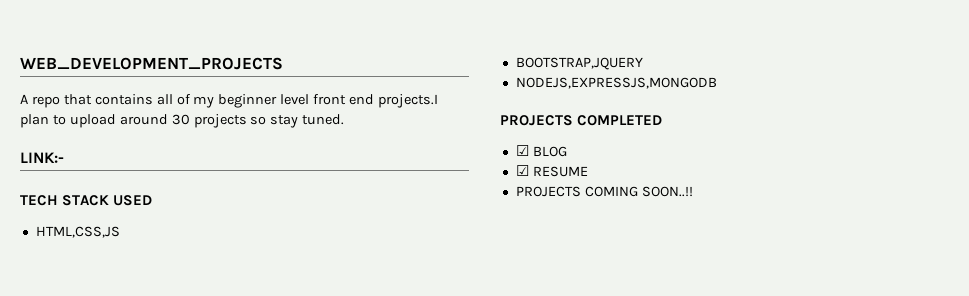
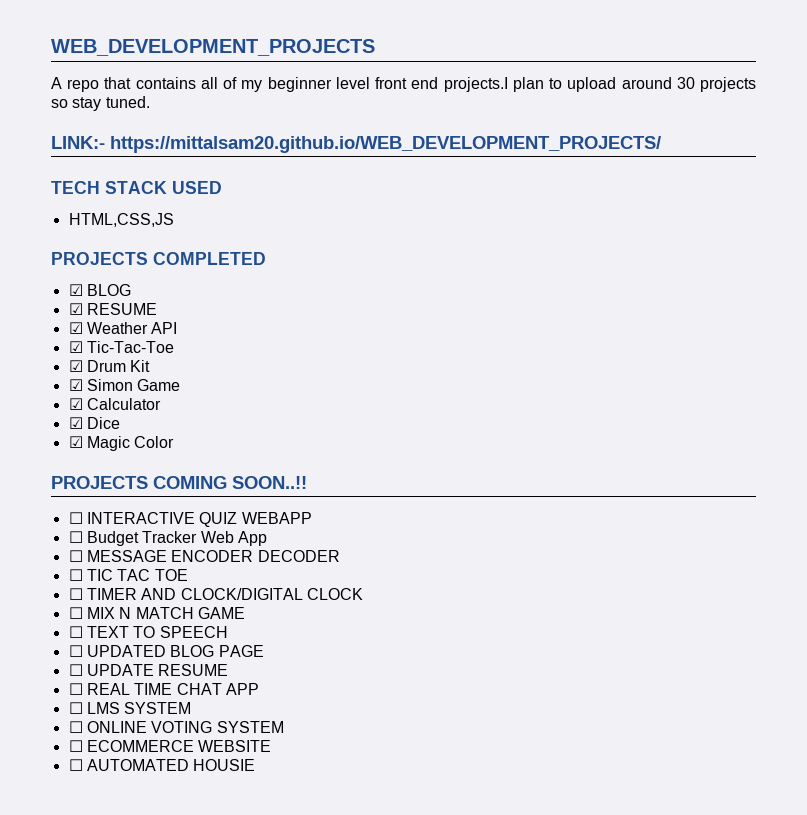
(64, 157) none -> [110,136,661,153] https://mittalsam20.github.io/WEB_DEVELOPMENT_PROJECTS/
[515,57,643,70] [515,77,717,89] // BOOTSTRAP,JQUERY // NODEJS,EXPRESSJS,MONGODB -> (174, 220) none
[515,186,693,197] PROJECTS COMING SOON..!! -> [68,322,178,334] [68,341,174,353] [68,360,151,372] [68,379,181,391] [68,398,161,410] [68,417,120,429] [68,436,175,451] [51,476,307,489] [68,512,312,527] [68,531,267,546] [68,550,340,562] [68,569,188,581] [68,588,363,600] [68,607,245,619] [68,626,228,638] [68,645,264,657] [68,664,229,676] [68,683,259,695] [68,702,192,714] [68,721,284,733] [68,740,272,752] [68,759,256,771] ☑ Weather API // ☑ Tic-Tac-Toe // ☑ Drum Kit // ☑ Simon Game // ☑ Calculator // ☑ Dice // ☑ Magic Color // PROJECTS COMING SOON..!! // ☐ INTERACTIVE QUIZ WEBAPP // ☐ Budget Tracker Web App // ☐ MESSAGE ENCODER DECODER // ☐ TIC TAC TOE // ☐ TIMER AND CLOCK/DIGITAL CLOCK // ☐ MIX N MATCH GAME // ☐ TEXT TO SPEECH // ☐ UPDATED BLOG PAGE // ☐ UPDATE RESUME // ☐ REAL TIME CHAT APP // ☐ LMS SYSTEM // ☐ ONLINE VOTING SYSTEM // ☐ ECOMMERCE WEBSITE // ☐ AUTOMATED HOUSIE

